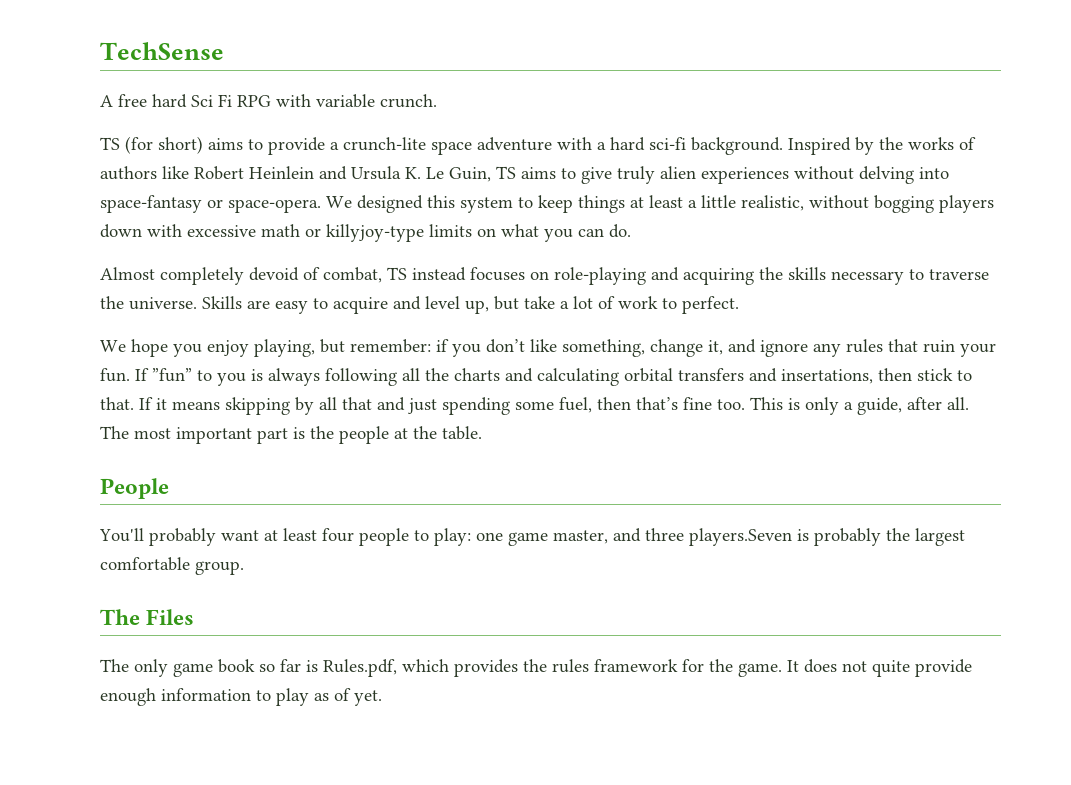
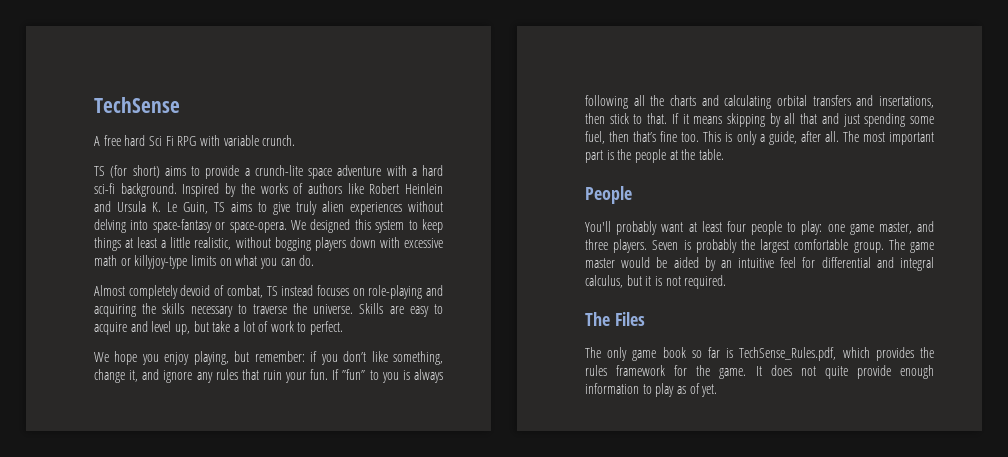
[689,528,792,546] players.Seven -> [613,239,679,253] players. Seven
(244, 568) none -> [888,239,934,253] [585,257,934,271] [585,275,727,289] The game master would be aided by an intuitive feel for differential and integral calculus, but it is not required.
[323,659,397,677] Rules.pdf, -> [739,347,837,361] TechSense_Rules.pdf,

